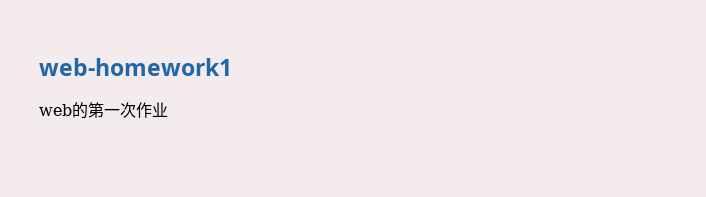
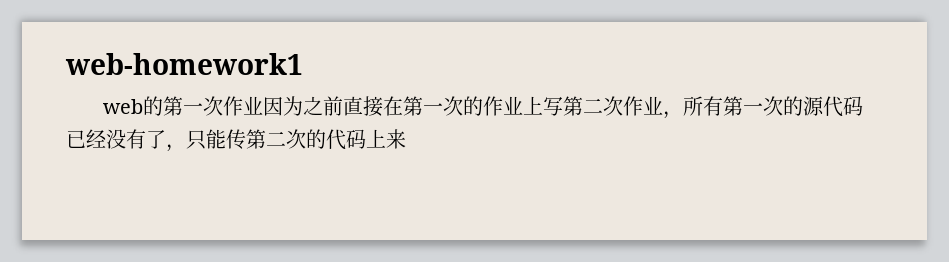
(168, 109) none -> [263,96,864,119] [66,129,406,152] 因为之前直接在第一次的作业上写第二次作业，所有第一次的源代码已经没有了，只能传第二次的代码上来

